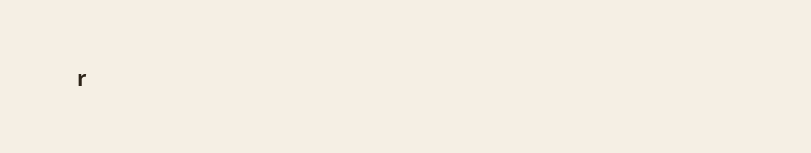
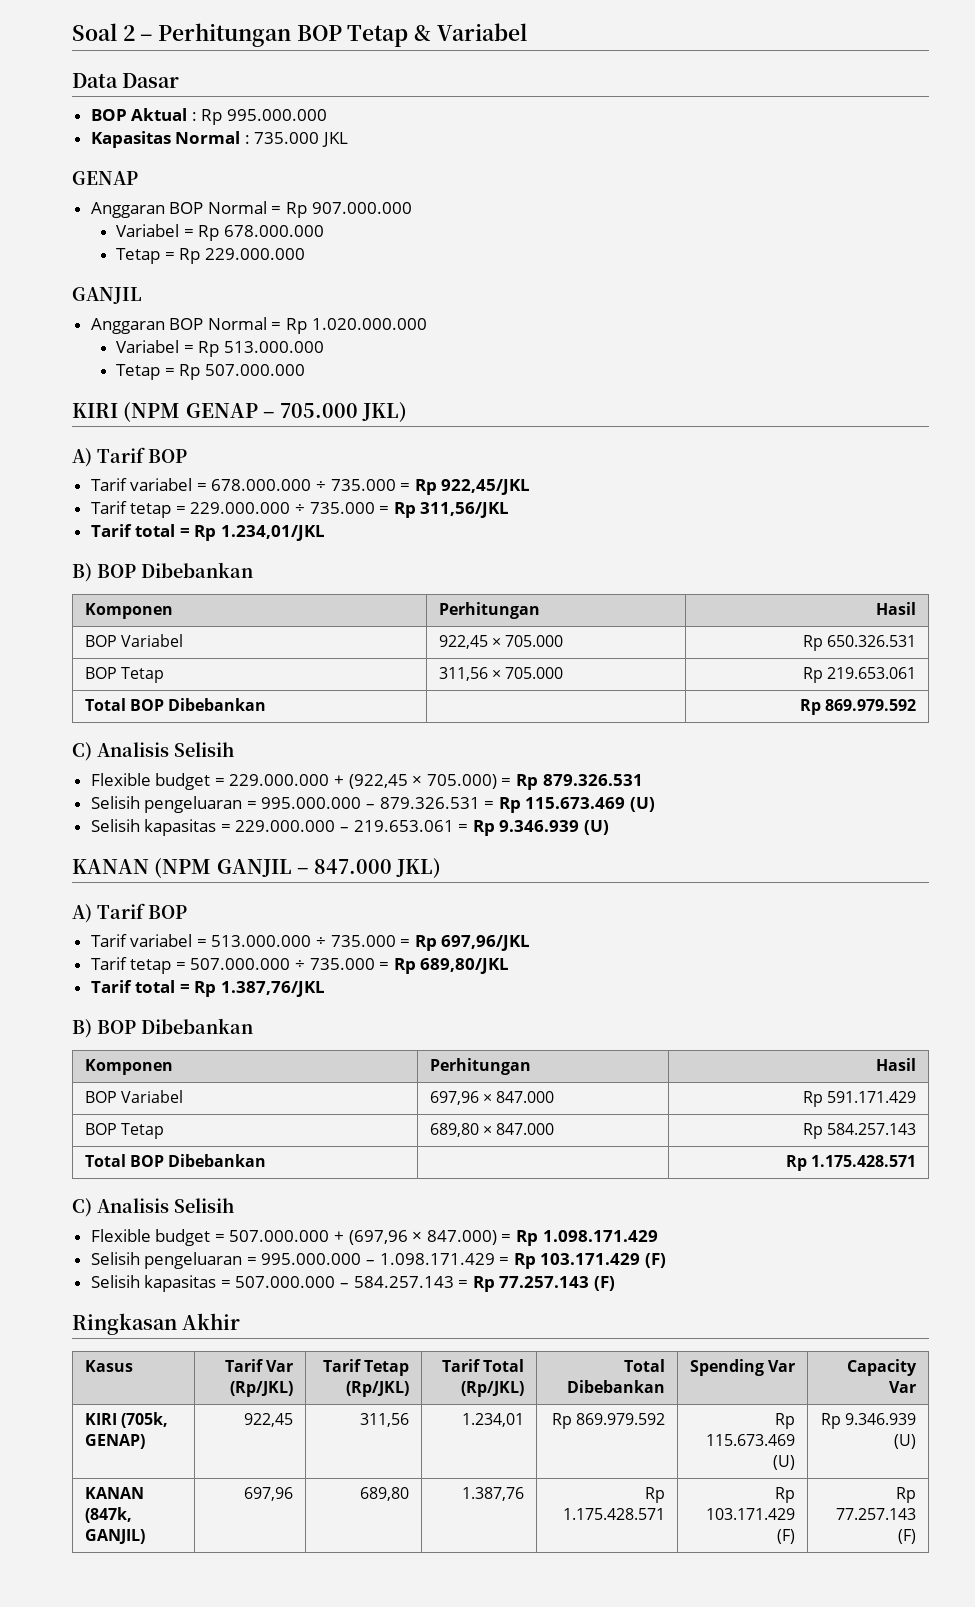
[77,74,87,86] r -> [72,23,527,47] [72,73,180,88] [90,108,328,125] [90,131,349,148] [72,171,138,185] [90,201,412,218] [116,224,324,241] [116,248,305,264] [72,287,142,304] [90,317,427,334] [116,340,324,357] [116,364,305,380] [72,402,408,422] [72,447,187,467] [90,478,531,495] [90,501,510,518] [90,524,326,541] [72,562,253,582] [84,603,173,619] [438,602,540,619] [876,602,917,615] [84,634,183,647] [438,635,564,649] [803,635,917,651] [84,667,164,683] [438,667,564,681] [803,667,917,683] [84,698,267,711] [800,699,917,715] [72,742,234,761] [90,773,643,790] [90,796,656,813] [90,819,610,836] [72,858,442,878] [72,903,187,923] [90,934,531,951] [90,957,510,974] [90,980,326,997] [72,1018,253,1038] [84,1059,173,1075] [429,1058,531,1075] [876,1058,917,1071] [84,1090,183,1103] [429,1091,555,1105] [803,1091,917,1107] [84,1123,164,1139] [429,1123,555,1137] [803,1123,917,1139] [84,1154,267,1167] [786,1155,917,1171] [72,1198,234,1217] [90,1229,658,1246] [90,1252,667,1269] [90,1275,616,1292] [72,1313,241,1335] [84,1360,133,1372] [225,1359,294,1372] [230,1381,294,1397] [323,1359,410,1376] [346,1381,410,1397] [442,1359,525,1372] [461,1381,525,1397] [624,1359,666,1372] [567,1380,666,1393] [690,1359,796,1376] [847,1359,918,1376] [889,1381,917,1393] [84,1412,168,1428] [84,1434,145,1449] [244,1413,294,1427] [360,1413,410,1427] [462,1413,525,1427] [552,1413,666,1429] [775,1413,796,1429] [706,1434,796,1446] [773,1455,796,1470] [821,1413,917,1429] [894,1434,917,1449] [84,1487,144,1499] [84,1507,132,1523] [84,1529,145,1544] [244,1487,294,1501] [360,1487,410,1501] [462,1487,525,1501] [645,1487,666,1503] [563,1508,666,1520] [775,1487,796,1503] [706,1508,796,1520] [777,1529,796,1544] [896,1487,917,1503] [836,1508,917,1520] [898,1529,917,1544] Soal 2 – Perhitungan BOP Tetap & Variabel // Data Dasar // BOP Aktual : Rp 995.000.000 // Kapasitas Normal : 735.000 JKL // GENAP // Anggaran BOP Normal = Rp 907.000.000 // Variabel = Rp 678.000.000 // Tetap = Rp 229.000.000 // GANJIL // Anggaran BOP Normal = Rp 1.020.000.000 // Variabel = Rp 513.000.000 // Tetap = Rp 507.000.000 // KIRI (NPM GENAP – 705.000 JKL) // A) Tarif BOP // Tarif variabel = 678.000.000 ÷ 735.000 = Rp 922,45/JKL // Tarif tetap = 229.000.000 ÷ 735.000 = Rp 311,56/JKL // Tarif total = Rp 1.234,01/JKL // B) BOP Dibebankan // Komponen | Perhitungan | Hasil // BOP Variabel | 922,45 × 705.000 | Rp 650.326.531 // BOP Tetap | 311,56 × 705.000 | Rp 219.653.061 // Total BOP Dibebankan | | Rp 869.979.592 // C) Analisis Selisih // Flexible budget = 229.000.000 + (922,45 × 705.000) = Rp 879.326.531 // Selisih pengeluaran = 995.000.000 – 879.326.531 = Rp 115.673.469 (U) // Selisih kapasitas = 229.000.000 – 219.653.061 = Rp 9.346.939 (U) // KANAN (NPM GANJIL – 847.000 JKL) // A) Tarif BOP // Tarif variabel = 513.000.000 ÷ 735.000 = Rp 697,96/JKL // Tarif tetap = 507.000.000 ÷ 735.000 = Rp 689,80/JKL // Tarif total = Rp 1.387,76/JKL // B) BOP Dibebankan // Komponen | Perhitungan | Hasil // BOP Variabel | 697,96 × 847.000 | Rp 591.171.429 // BOP Tetap | 689,80 × 847.000 | Rp 584.257.143 // Total BOP Dibebankan | | Rp 1.175.428.571 // C) Analisis Selisih // Flexible budget = 507.000.000 + (697,96 × 847.000) = Rp 1.098.171.429 // Selisih pengeluaran = 995.000.000 – 1.098.171.429 = Rp 103.171.429 (F) // Selisih kapasitas = 507.000.000 – 584.257.143 = Rp 77.257.143 (F) // Ringkasan Akhir // Kasus | Tarif Var (Rp/JKL) | Tarif Tetap (Rp/JKL) | Tarif Total (Rp/JKL) | Total Dibebankan | Spending Var | Capacity Var // KIRI (705k, GENAP) | 922,45 | 311,56 | 1.234,01 | Rp 869.979.592 | Rp 115.673.469 (U) | Rp 9.346.939 (U) // KANAN (847k, GANJIL) | 697,96 | 689,80 | 1.387,76 | Rp 1.175.428.571 | Rp 103.171.429 (F) | Rp 77.257.143 (F)

